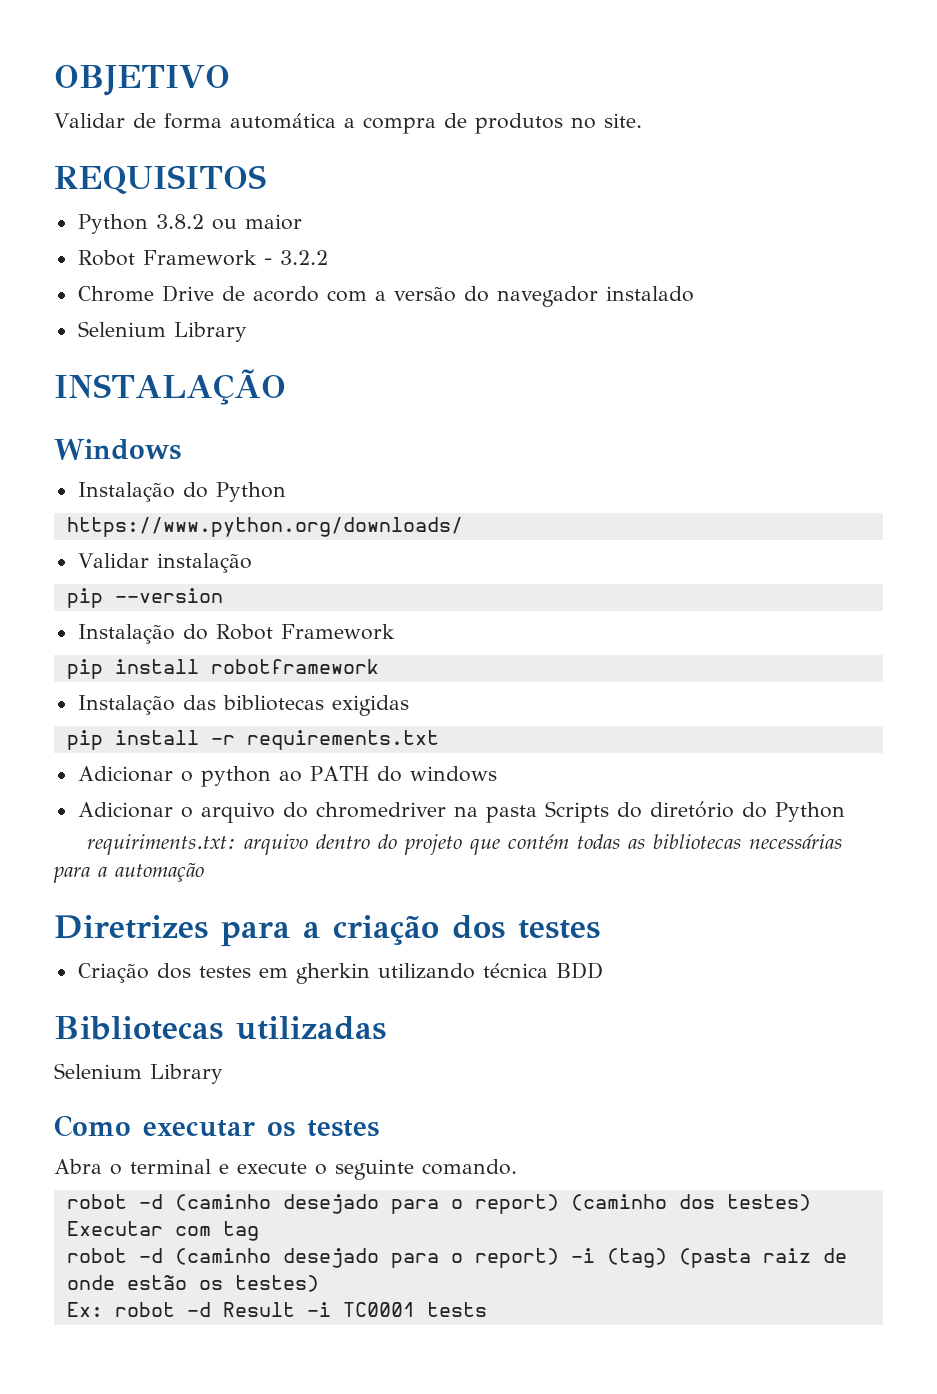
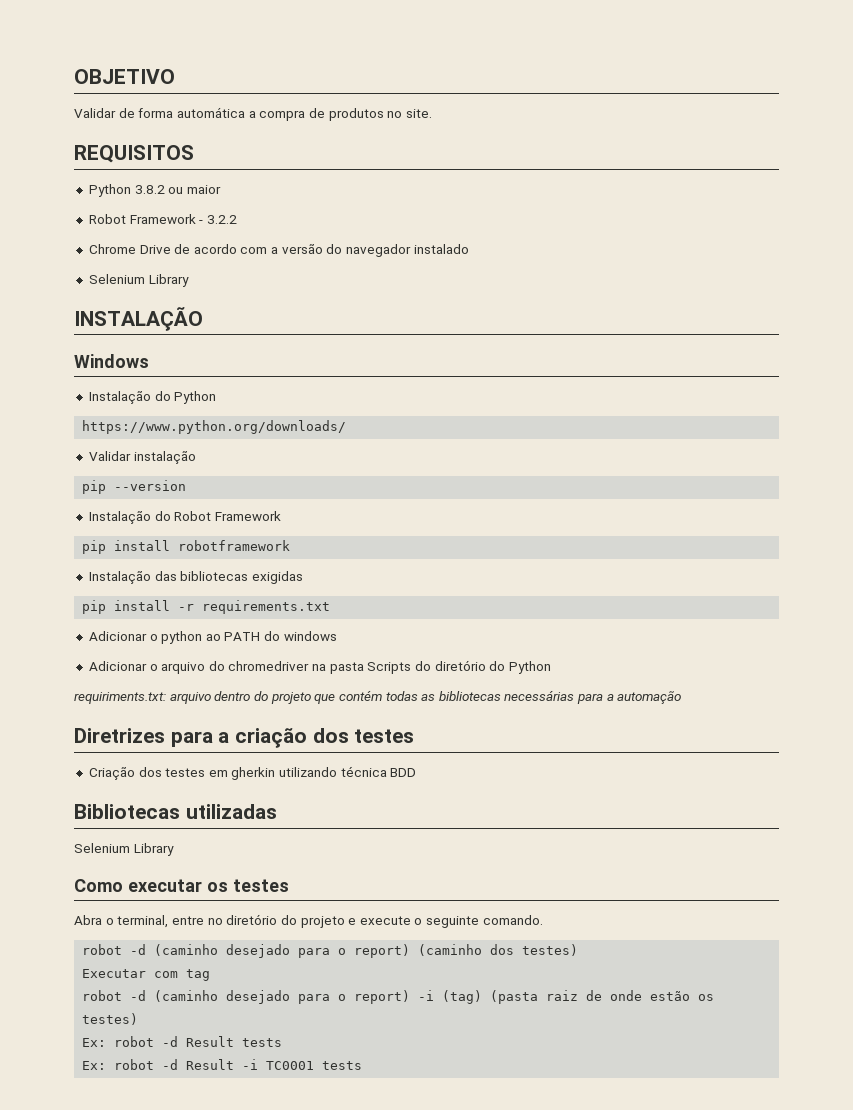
[130,1159,211,1174] terminal -> [117,914,345,928] terminal, entre no diretório do projeto
(319, 1283) none -> [82,1036,283,1047] // Ex: robot -d Result tests

